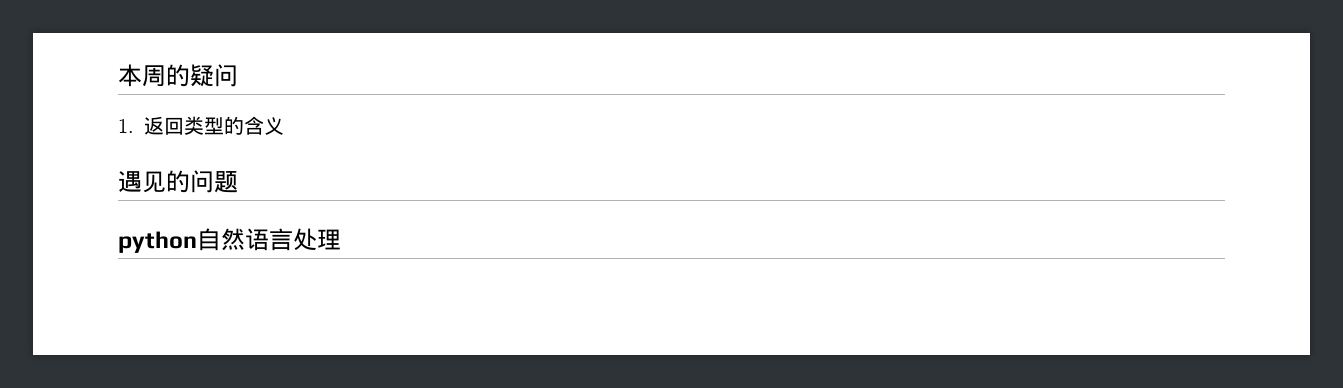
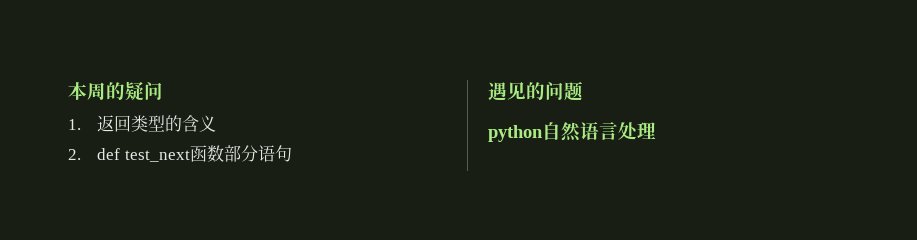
(284, 126) none -> [68,145,292,162] // 2. def test_next函数部分语句

